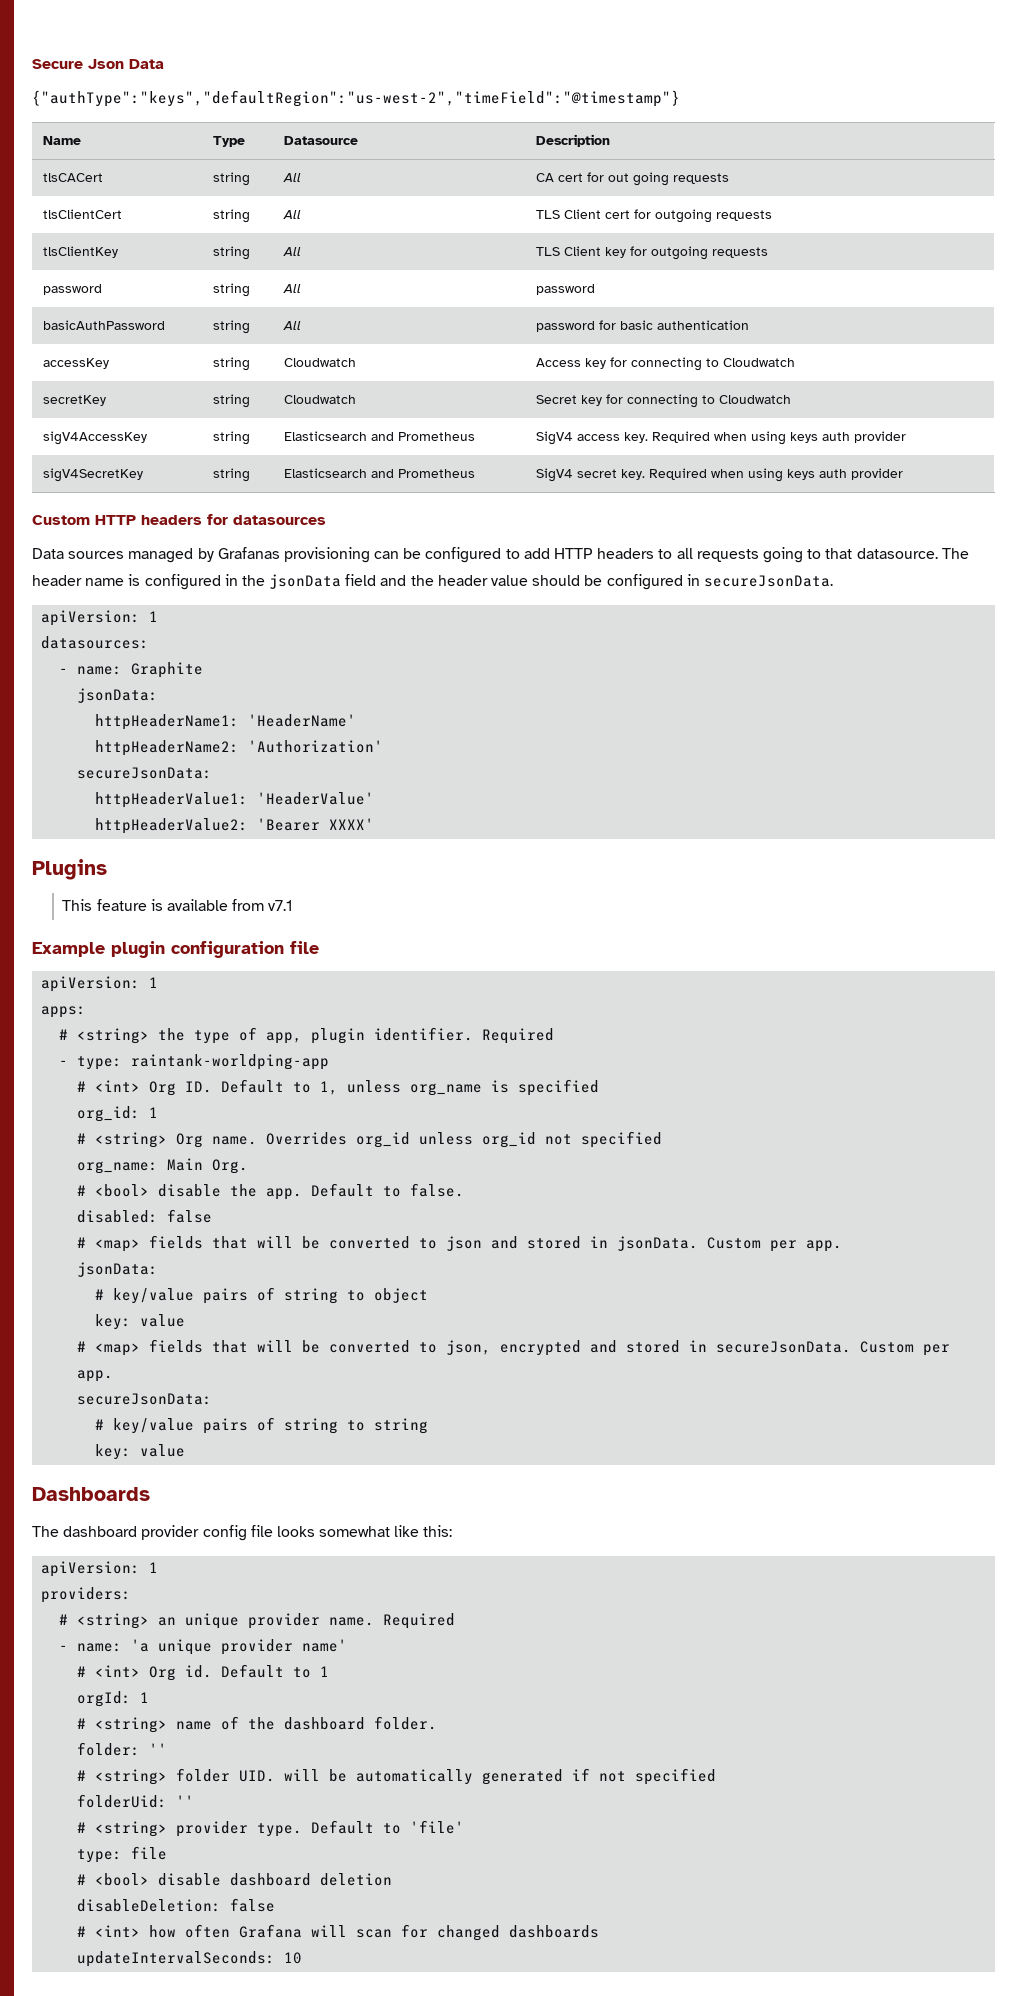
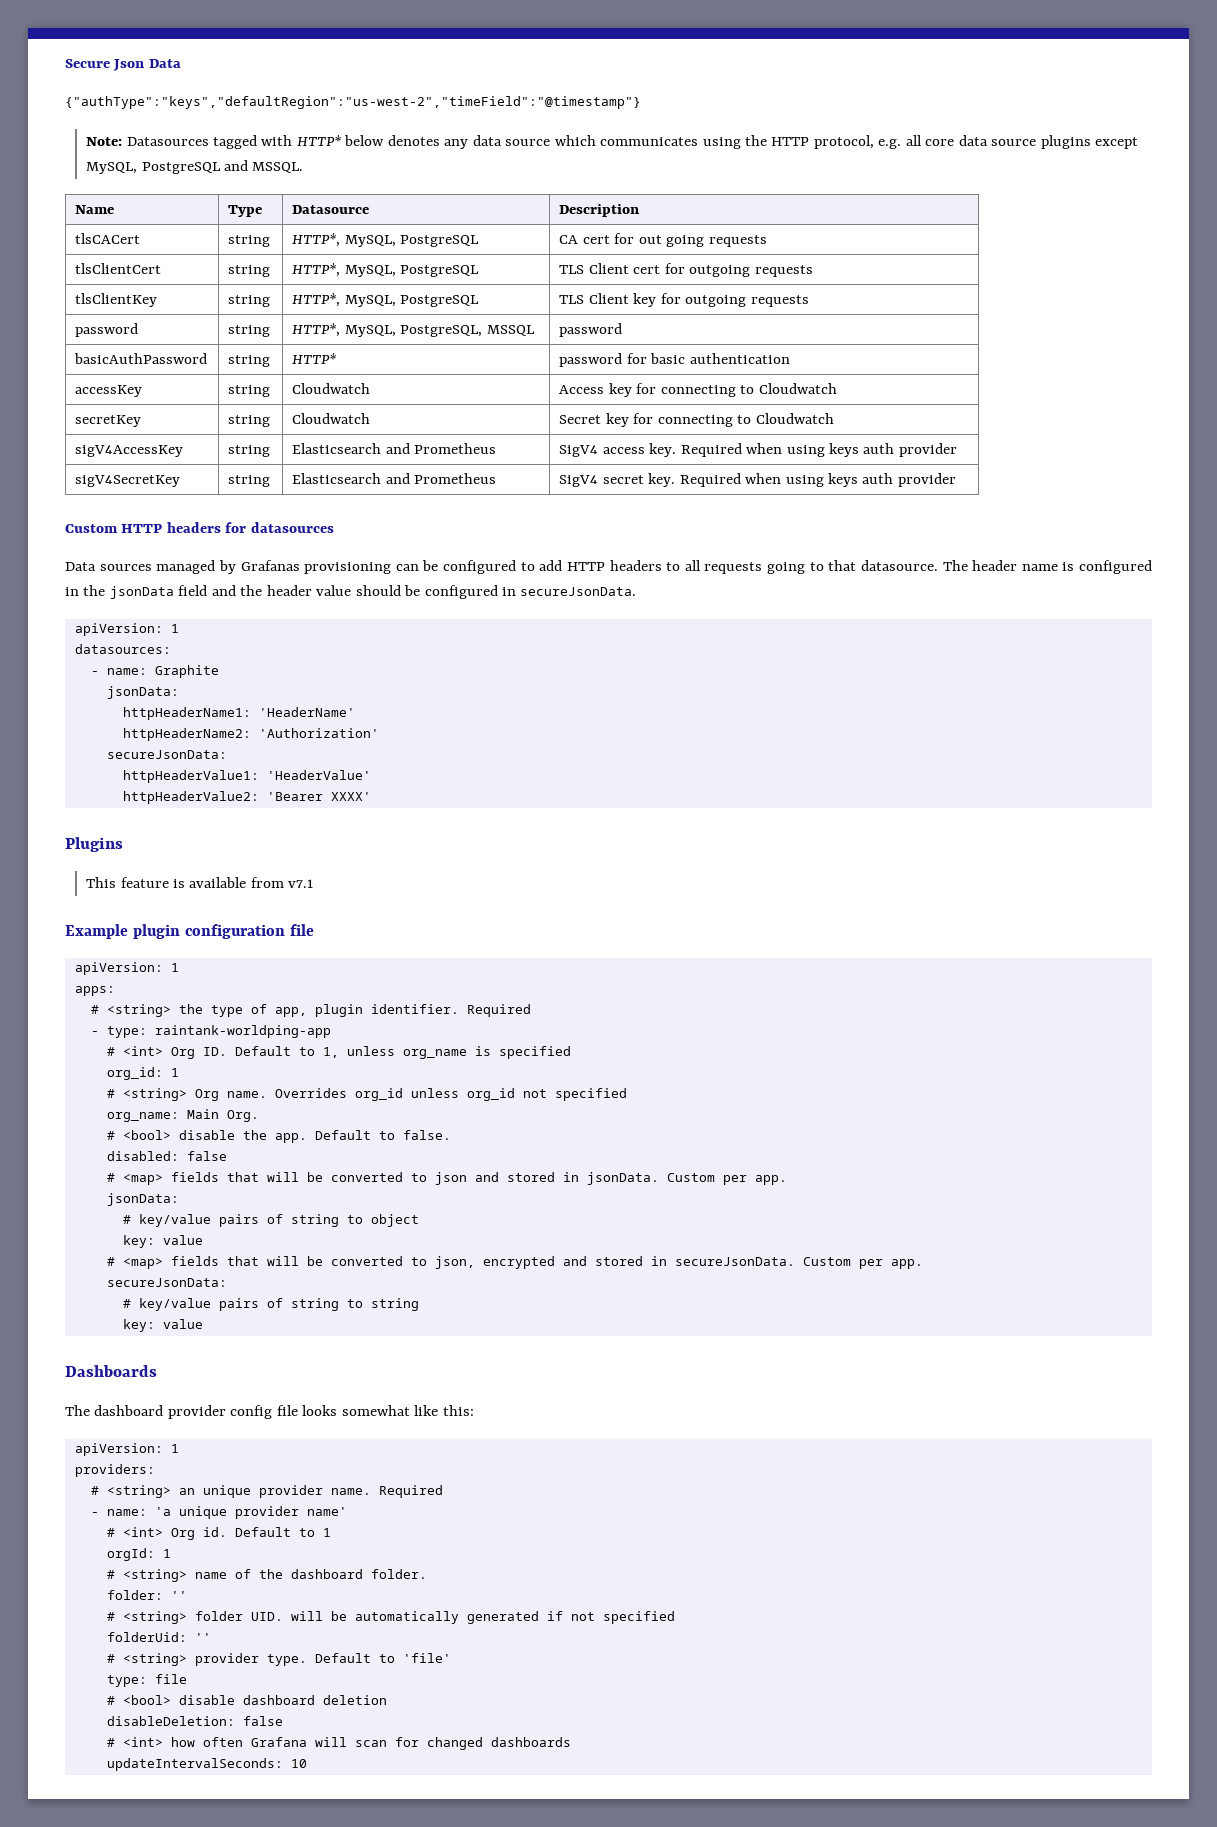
(680, 98) none -> [86,135,1139,149] [86,160,304,174] // Note: Datasources tagged with HTTP* below denotes any data source which communicates using the HTTP protocol, e.g. all core data source plugins except MySQL, PostgreSQL and MSSQL.
[283,173,302,182] All -> [292,233,480,247] HTTP*, MySQL, PostgreSQL
[283,210,302,219] All -> [292,263,480,277] HTTP*, MySQL, PostgreSQL
[283,247,302,256] All -> [292,293,480,307] HTTP*, MySQL, PostgreSQL
[283,284,302,293] All -> [292,323,535,337] HTTP*, MySQL, PostgreSQL, MSSQL
[283,321,302,330] All -> [292,353,337,364] HTTP*

